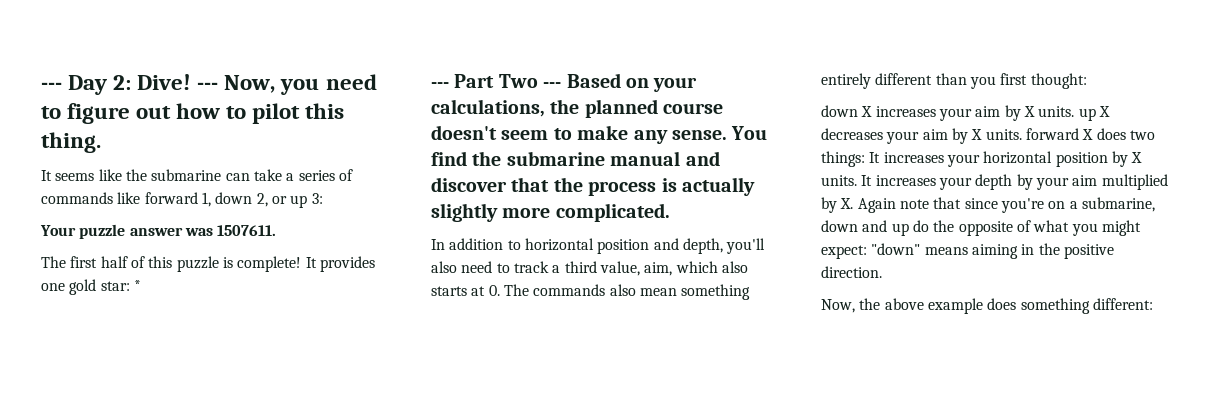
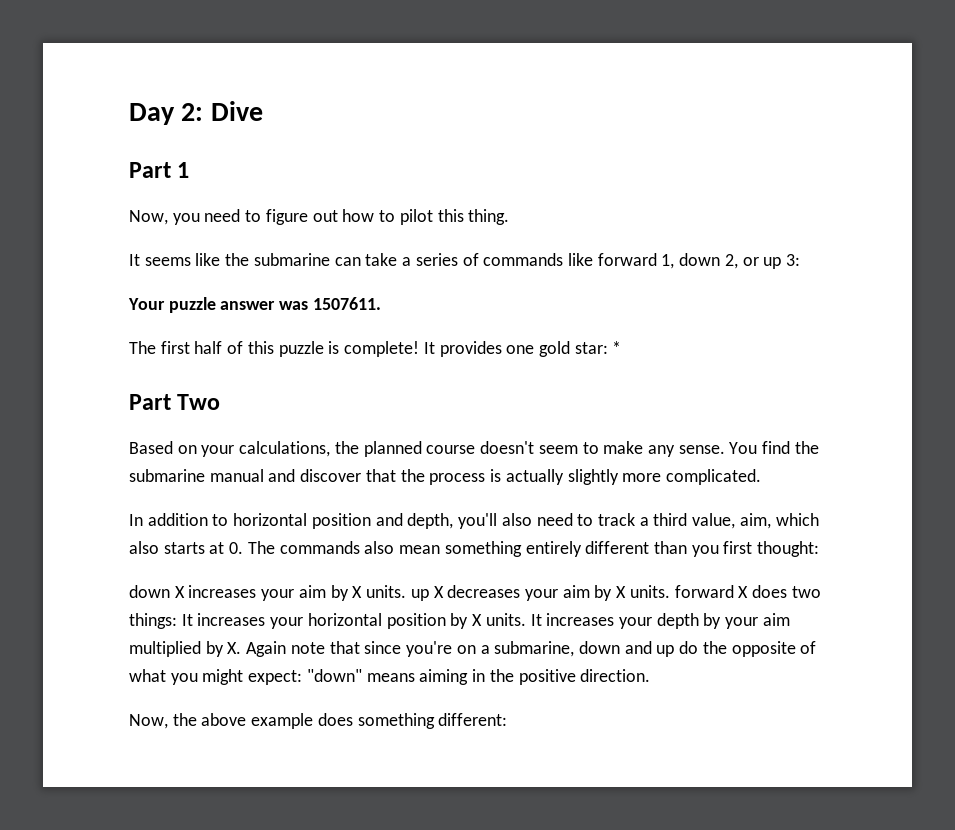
[41,82,62,90] --- -> (129, 114) none
[137,74,219,90] Dive! --- -> [210,101,263,121] [129,162,190,178] Dive // Part 1 //
[431,82,449,88] --- -> (622, 347) none
[543,82,562,88] --- -> (221, 402) //

